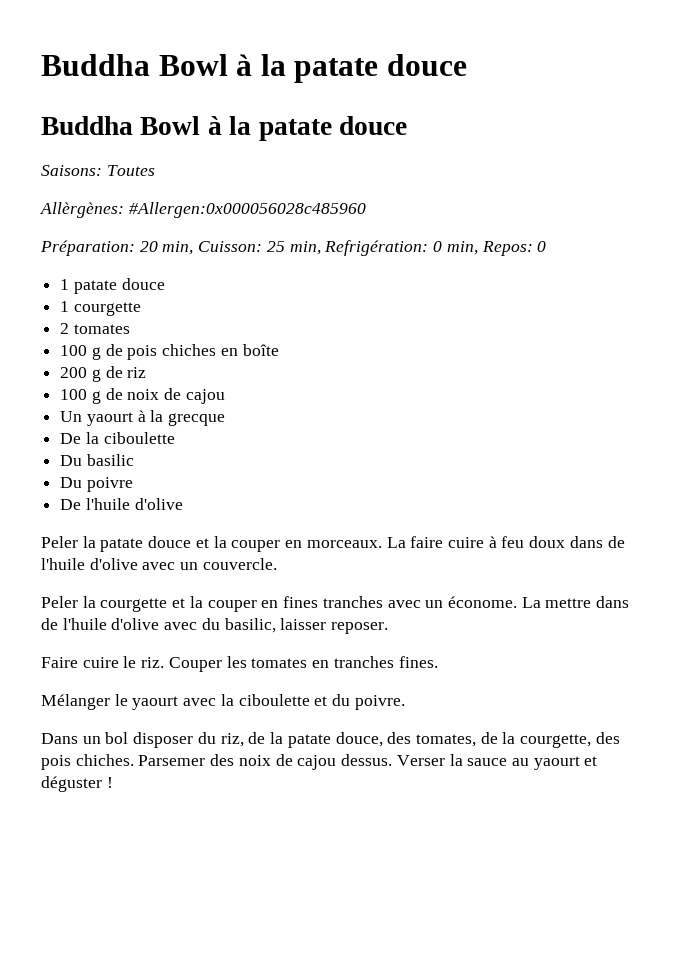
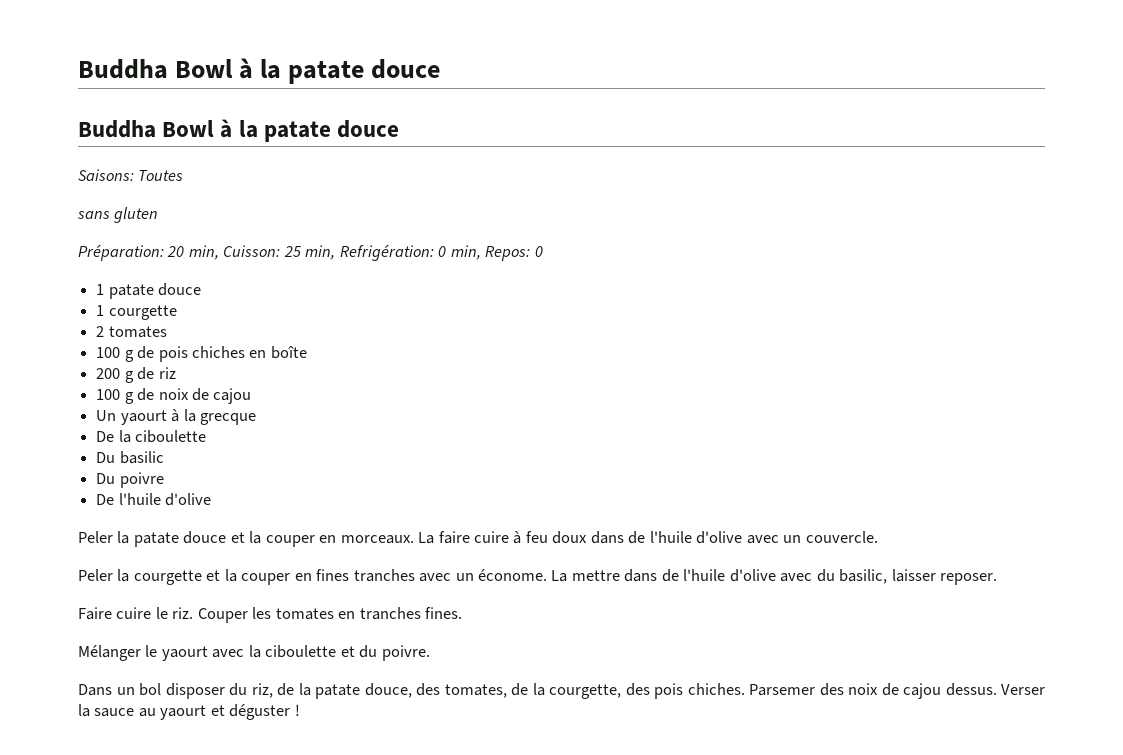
[40,202,366,218] Allèrgènes: #Allergen:0x000056028c485960 -> [77,207,159,223] sans gluten

